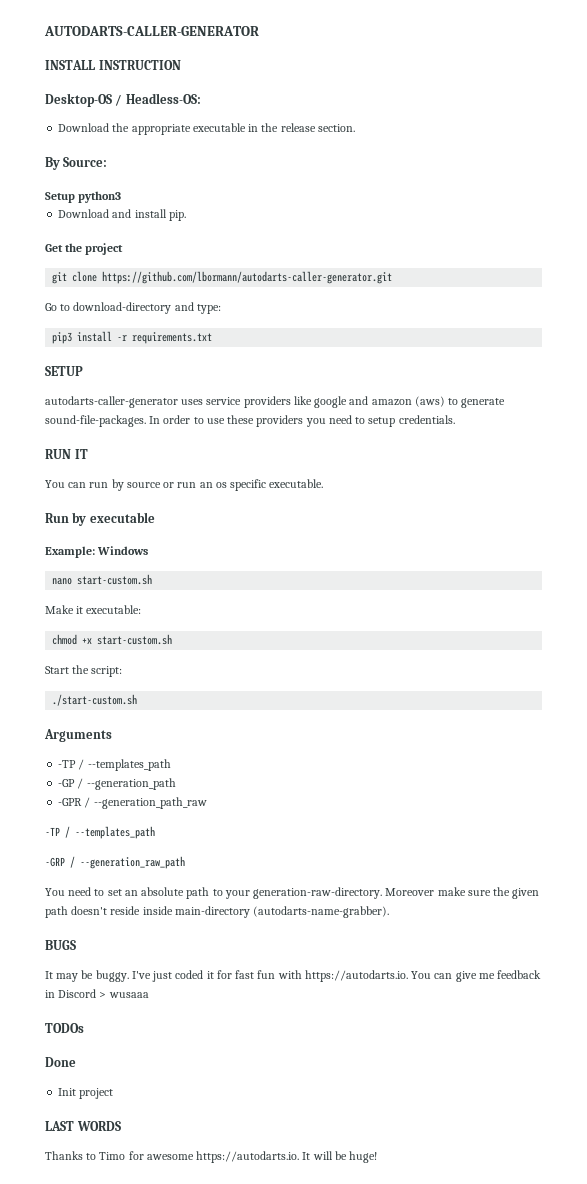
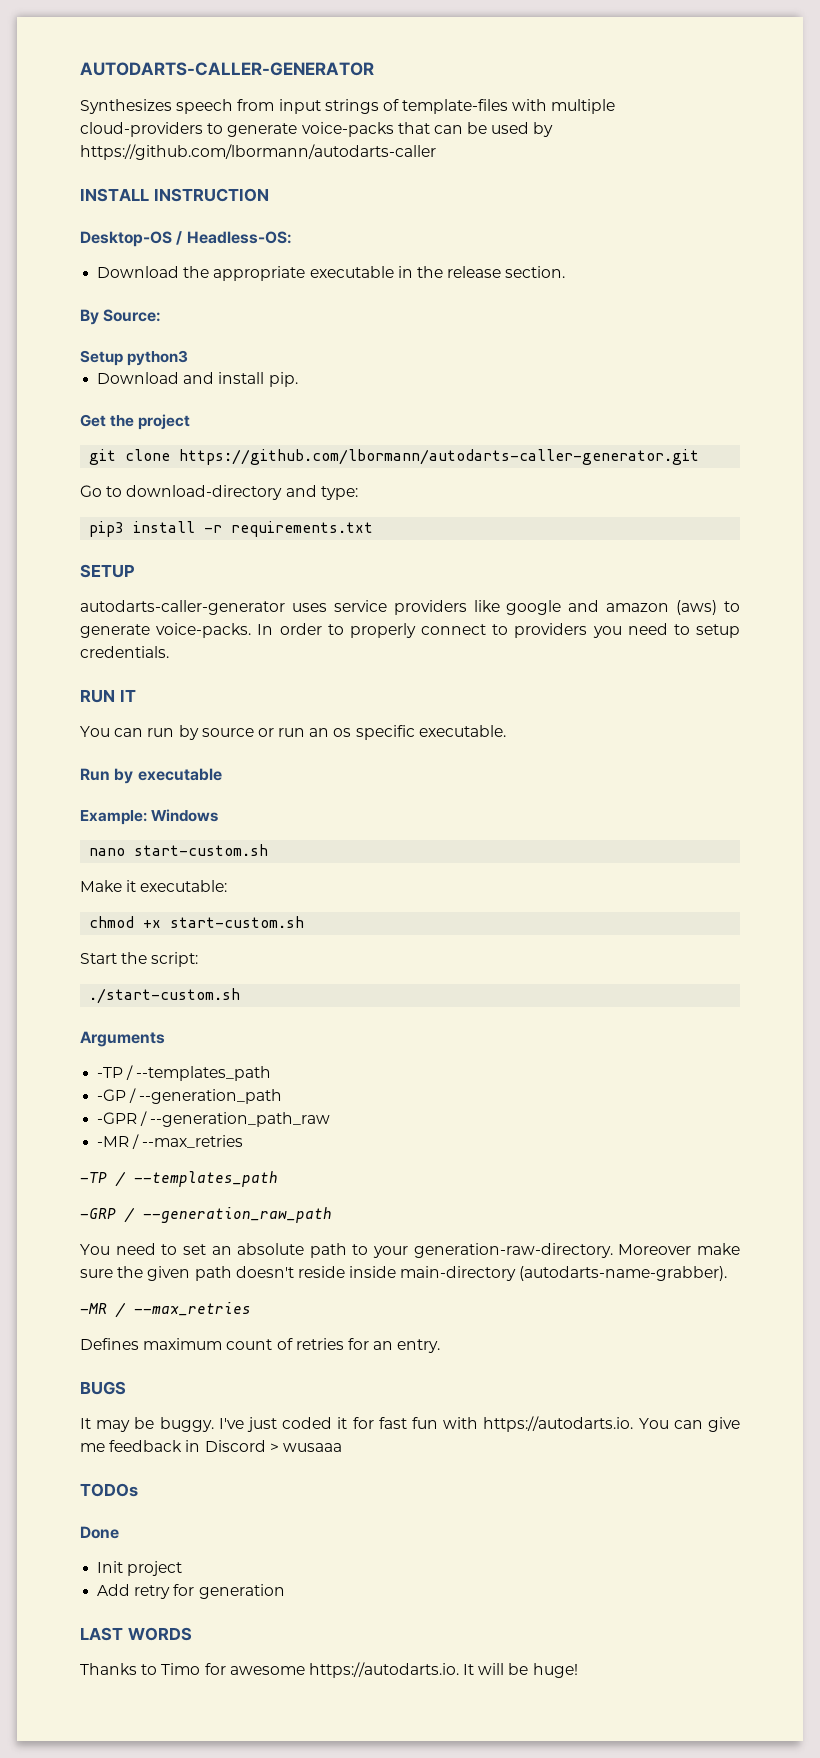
(259, 31) none -> [80,99,616,114] [80,122,554,137] [80,144,436,160] // Synthesizes speech from input strings of template-files with multiple cloud-providers to generate voice-packs that can be used by https://github.com/lbormann/autodarts-caller
[45,415,146,427] sound-file-packages. -> [156,623,252,638] voice-packs.
[206,415,255,424] use these -> [349,623,509,638] properly connect to
(207, 803) none -> [97,1134,244,1149] // -MR / --max_retries
(390, 912) none -> [80,1302,251,1318] [80,1338,441,1353] // -MR / --max_retries // Defines maximum count of retries for an entry.
(114, 1093) none -> [97,1584,285,1599] // Add retry for generation

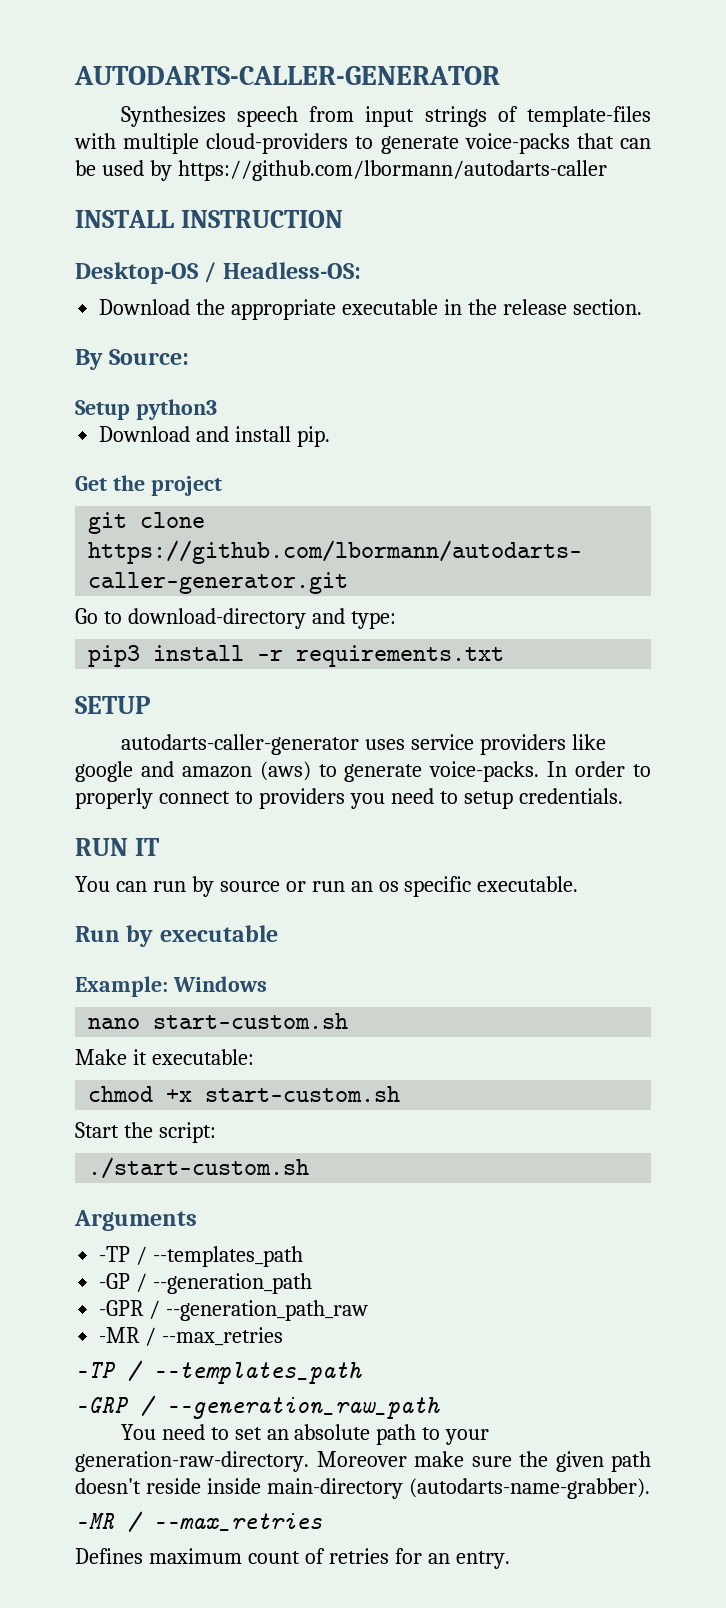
[80,1381,126,1395] [80,1416,740,1432] [80,1440,342,1452] [80,1483,138,1497] [80,1526,119,1539] [97,1561,183,1576] [97,1584,285,1599] [80,1627,192,1641] [80,1662,578,1678] // BUGS // It may be buggy. I've just coded it for fast fun with https://autodarts.io. You can give me feedback in Discord > wusaaa // TODOs // Done // Init project // Add retry for generation // LAST WORDS // Thanks to Timo for awesome https://autodarts.io. It will be huge! -> (510, 1560) none

